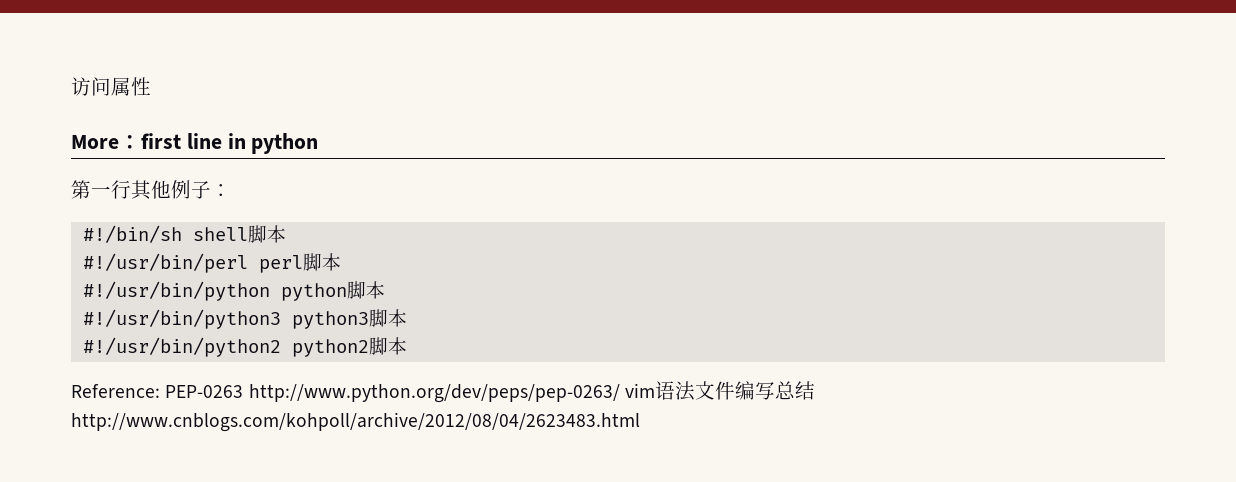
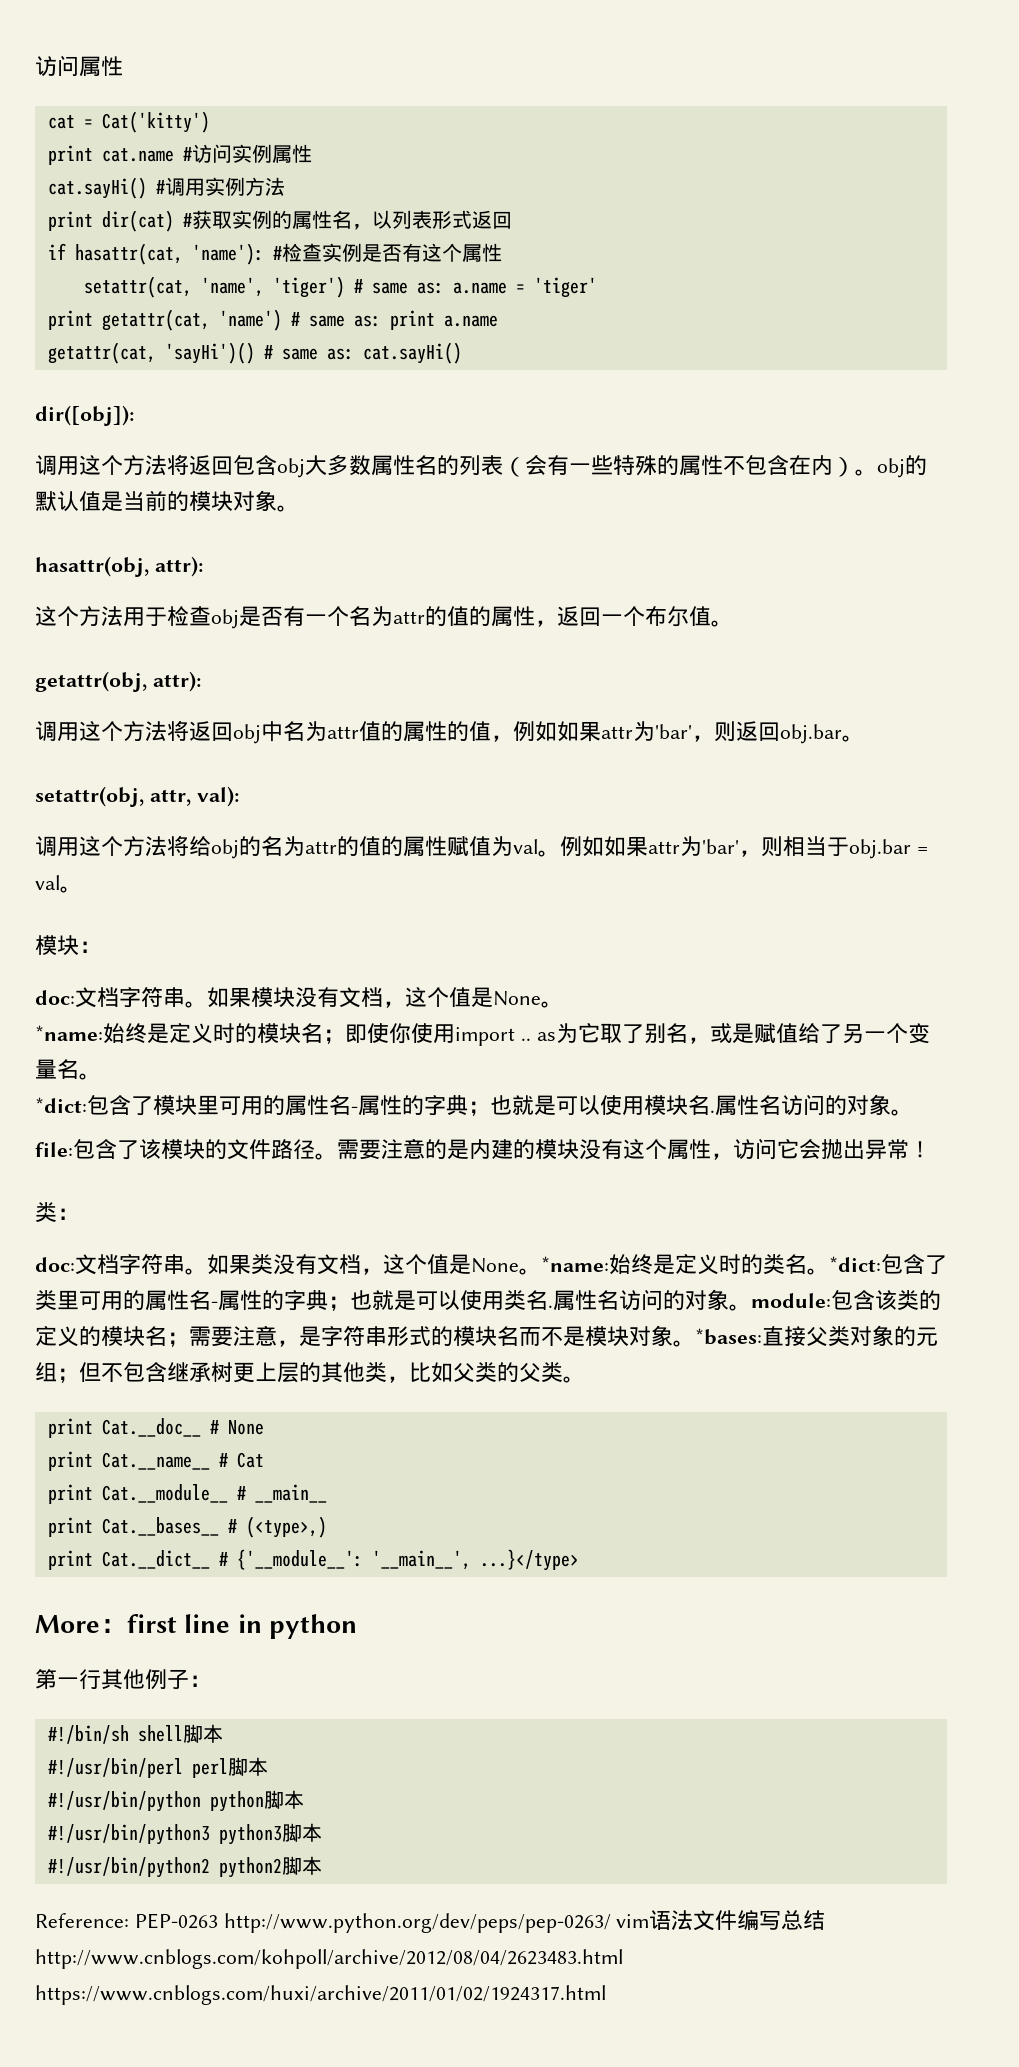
(151, 86) none -> [47,111,210,133] [47,144,312,165] [47,177,285,199] [47,210,512,232] [47,243,502,265] [83,276,597,298] [47,309,498,331] [47,342,462,364] [35,405,134,426] [35,454,927,478] [35,490,299,512] [35,556,203,577] [35,606,733,629] [35,671,201,692] [35,720,864,744] [35,786,239,807] [35,835,928,859] [35,875,82,893] [35,935,101,955] [35,987,563,1008] [35,1023,930,1046] [35,1059,101,1080] [35,1094,913,1116] [35,1138,931,1160] [35,1202,79,1222] [35,1254,947,1275] [35,1289,941,1311] [35,1325,938,1347] [35,1362,585,1383] [47,1418,264,1438] [47,1451,264,1471] [47,1484,327,1504] [47,1516,327,1538] [47,1549,579,1571] // cat = Cat('kitty') // print cat.name #访问实例属性 // cat.sayHi() #调用实例方法 // print dir(cat) #获取实例的属性名，以列表形式返回 // if hasattr(cat, 'name'): #检查实例是否有这个属性 // setattr(cat, 'name', 'tiger') # same as: a.name = 'tiger' // print getattr(cat, 'name') # same as: print a.name // getattr(cat, 'sayHi')() # same as: cat.sayHi() // dir([obj]): // 调用这个方法将返回包含obj大多数属性名的列表（会有一些特殊的属性不包含在内）。obj的默认值是当前的模块对象。 // hasattr(obj, attr): // 这个方法用于检查obj是否有一个名为attr的值的属性，返回一个布尔值。 // getattr(obj, attr): // 调用这个方法将返回obj中名为attr值的属性的值，例如如果attr为'bar'，则返回obj.bar。 // setattr(obj, attr, val): // 调用这个方法将给obj的名为attr的值的属性赋值为val。例如如果attr为'bar'，则相当于obj.bar = val。 // 模块： // doc:文档字符串。如果模块没有文档，这个值是None。 // *name:始终是定义时的模块名；即使你使用import .. as为它取了别名，或是赋值给了另一个变量名。 // *dict:包含了模块里可用的属性名-属性的字典；也就是可以使用模块名.属性名访问的对象。 // file:包含了该模块的文件路径。需要注意的是内建的模块没有这个属性，访问它会抛出异常！ // 类： // doc:文档字符串。如果类没有文档，这个值是None。*name:始终是定义时的类名。*dict:包含了类里可用的属性名-属性的字典；也就是可以使用类名.属性名访问的对象。module:包含该类的定义的模块名；需要注意，是字符串形式的模块名而不是模块对象。*bases:直接父类对象的元组；但不包含继承树更上层的其他类，比如父类的父类。 // print Cat.__doc__ # None // print Cat.__name__ # Cat // print Cat.__module__ # __main__ // print Cat.__bases__ # (<type>,) // print Cat.__dict__ # {'__module__': '__main__', ...}</type>
(640, 422) none -> [35,1985,606,2005] https://www.cnblogs.com/huxi/archive/2011/01/02/1924317.html

